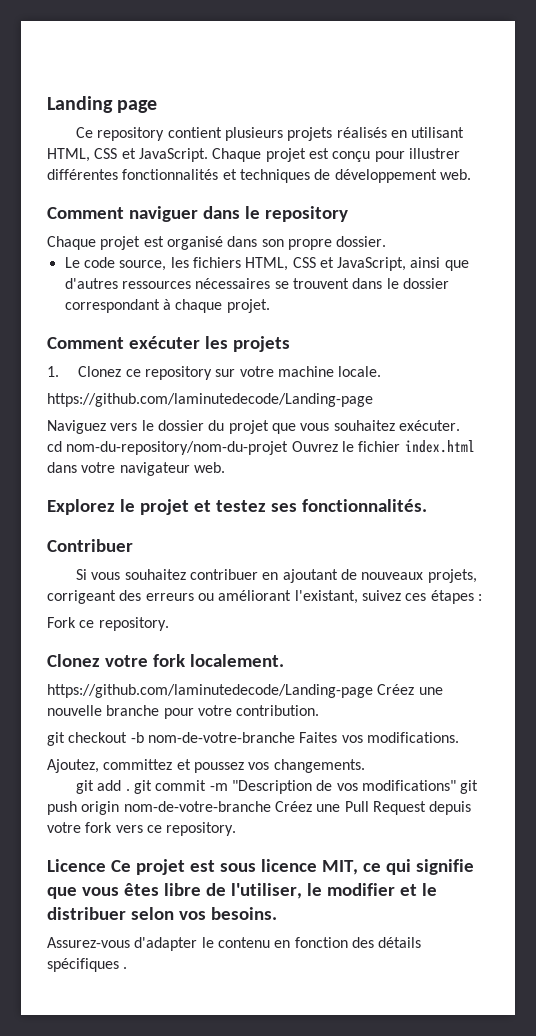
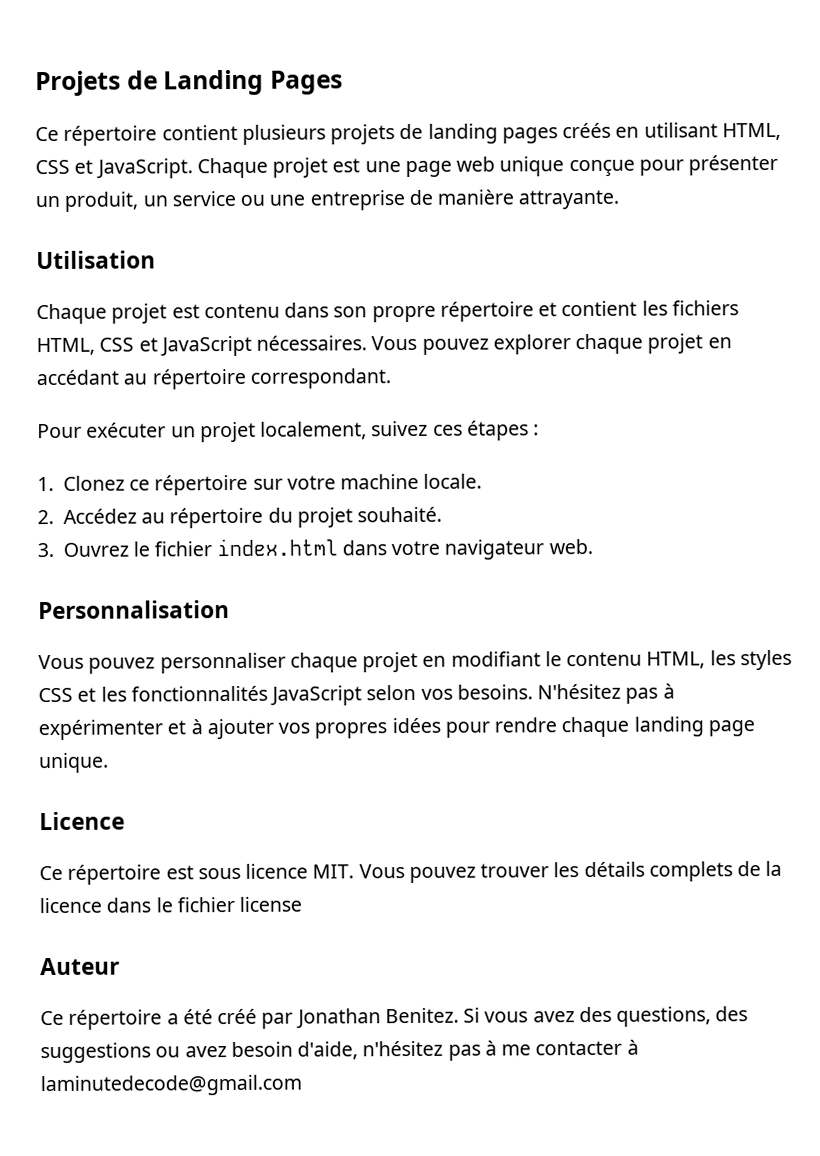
[47,96,158,113] [76,127,165,141] Landing page // Ce repository -> [35,69,343,97] [35,125,158,146] Projets de Landing Pages // Ce répertoire
[336,127,387,138] réalisés -> [399,122,612,144] de landing pages créés
[332,148,460,162] [47,169,471,183] [47,206,348,222] [47,236,223,250] conçu pour illustrer différentes fonctionnalités et techniques de développement web. // Comment naviguer dans le repository // Chaque projet est organisé -> [364,154,779,178] [35,189,620,212] [36,250,156,270] [36,303,280,325] une page web unique conçue pour présenter un produit, un service ou une entreprise de manière attrayante. // Utilisation // Chaque projet est contenu
[336,236,387,247] [64,257,167,271] dossier. // Le code source, -> [439,300,638,322] répertoire et contient
[337,257,469,271] [64,278,449,289] [64,299,270,313] [47,336,290,352] JavaScript, ainsi que d'autres ressources nécessaires se trouvent dans le dossier correspondant à chaque projet. // Comment exécuter les projets -> [159,333,732,357] [36,368,391,390] [37,420,540,443] JavaScript nécessaires. Vous pouvez explorer chaque projet en accédant au répertoire correspondant. // Pour exécuter un projet localement, suivez ces étapes :
[145,366,213,380] repository -> [154,474,249,496] répertoire
[47,393,373,407] [47,420,460,434] [47,441,289,455] https://github.com/laminutedecode/Landing-page // Naviguez vers le dossier du projet que vous souhaitez exécuter. // cd nom-du-repository/nom-du-projet -> [37,506,443,529] [37,542,54,558] 2. Accédez au répertoire du projet souhaité. // 3.
[47,499,427,515] [47,539,133,552] [76,569,477,583] [47,590,482,604] [47,617,169,631] [47,654,284,667] [47,684,443,698] [47,705,320,719] [47,732,459,746] [47,759,365,773] [76,780,479,794] [47,801,472,815] [47,822,237,836] Explorez le projet et testez ses fonctionnalités. // Contribuer // Si vous souhaitez contribuer en ajoutant de nouveaux projets, corrigeant des erreurs ou améliorant l'existant, suivez ces étapes : // Fork ce repository. // Clonez votre fork localement. // https://github.com/laminutedecode/Landing-page Créez une nouvelle branche pour votre contribution. // git checkout -b nom-de-votre-branche Faites vos modifications. // Ajoutez, committez et poussez vos changements. // git add . git commit -m "Description de vos modifications" git push origin nom-de-votre-branche Créez une Pull Request depuis votre fork vers ce repository. -> [38,600,230,620] [38,649,792,674] [38,683,675,706] [38,716,755,741] [38,752,109,774] Personnalisation // Vous pouvez personnaliser chaque projet en modifiant le contenu HTML, les styles CSS et les fonctionnalités JavaScript selon vos besoins. N'hésitez pas à expérimenter et à ajouter vos propres idées pour rendre chaque landing page unique.
[110,859,185,875] Ce projet -> [39,864,162,885] // Ce répertoire
[321,859,474,875] [47,883,437,899] [47,907,277,920] [47,937,422,951] [47,958,128,972] MIT, ce qui signifie que vous êtes libre de l'utiliser, le modifier et le distribuer selon vos besoins. // Assurez-vous d'adapter le contenu en fonction des détails spécifiques . -> [312,860,783,884] [39,896,303,914] [40,957,120,976] [40,1006,749,1030] [40,1039,639,1064] [40,1074,302,1097] MIT. Vous pouvez trouver les détails complets de la licence dans le fichier license // Auteur // Ce répertoire a été créé par Jonathan Benitez. Si vous avez des questions, des suggestions ou avez besoin d'aide, n'hésitez pas à me contacter à laminutedecode@gmail.com

